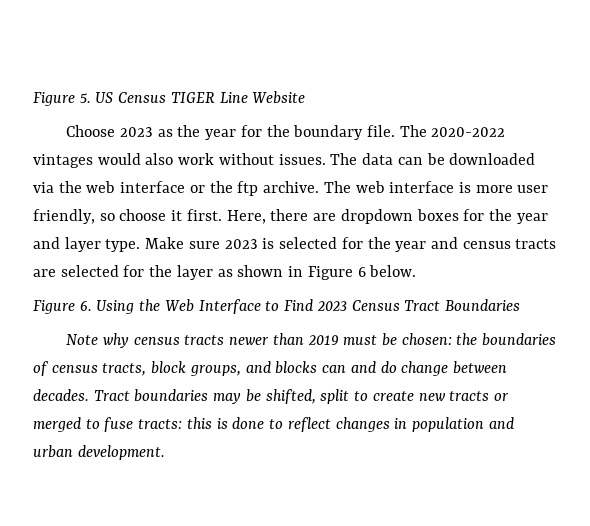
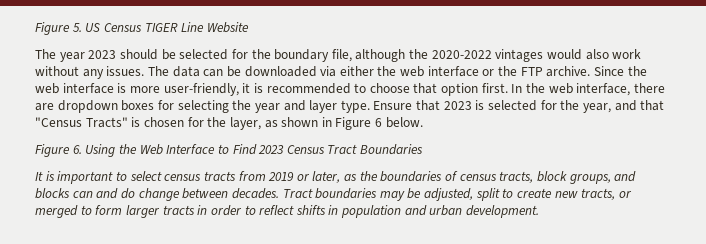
[66,125,427,140] Choose 2023 as the year for the boundary file. The -> [35,49,429,62] The year 2023 should be selected for the boundary file, although the
(274, 159) none -> [82,69,104,79] any
(54, 187) none -> [339,66,374,76] either
[237,181,549,196] [33,209,266,224] ftp archive. The web interface is more user friendly, so choose it first. Here, -> [520,66,647,77] [35,83,631,96] FTP archive. Since the web interface is more user-friendly, it is recommended to choose that option first. In the web interface,
(485, 215) none -> [177,100,229,113] selecting
[145,237,220,249] Make sure -> [373,100,441,111] Ensure that
[395,237,557,252] [33,265,213,280] year and census tracts are selected for the layer -> [582,100,665,113] [35,117,261,130] year, and that "Census Tracts" is chosen for the layer,
[66,333,452,348] Note why census tracts newer than 2019 must be chosen: -> [35,171,358,184] It is important to select census tracts from 2019 or later, as
[265,389,316,404] shifted, -> [424,188,474,201] adjusted,
[449,391,490,401] tracts -> [581,188,616,200] tracts,
[104,417,265,432] fuse tracts: this is done -> [95,205,242,218] form larger tracts in order
[335,417,390,432] changes -> [295,205,326,215] shifts

